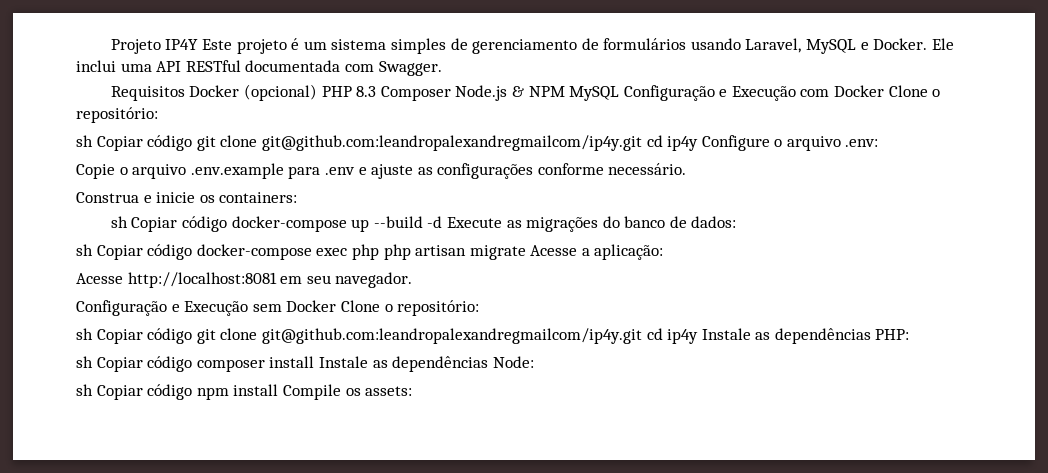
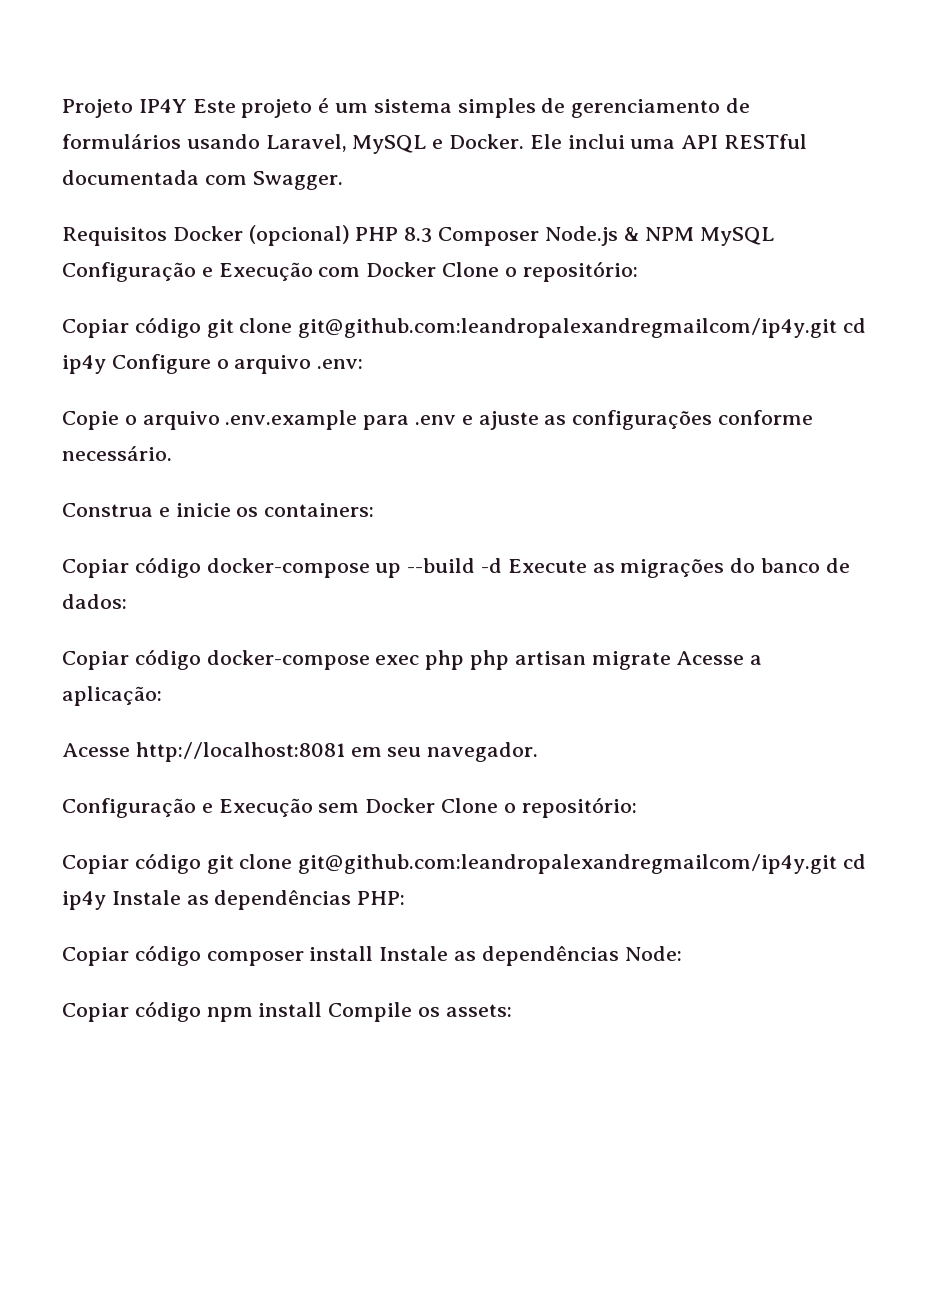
[76,135,93,147] sh -> (638, 271) none
[110,216,128,228] sh -> (375, 510) none
[76,244,93,256] sh -> (127, 601) none
[76,328,93,340] sh -> (637, 807) none
[76,356,93,368] sh -> (406, 898) none
[76,384,93,396] sh -> (682, 953) none

